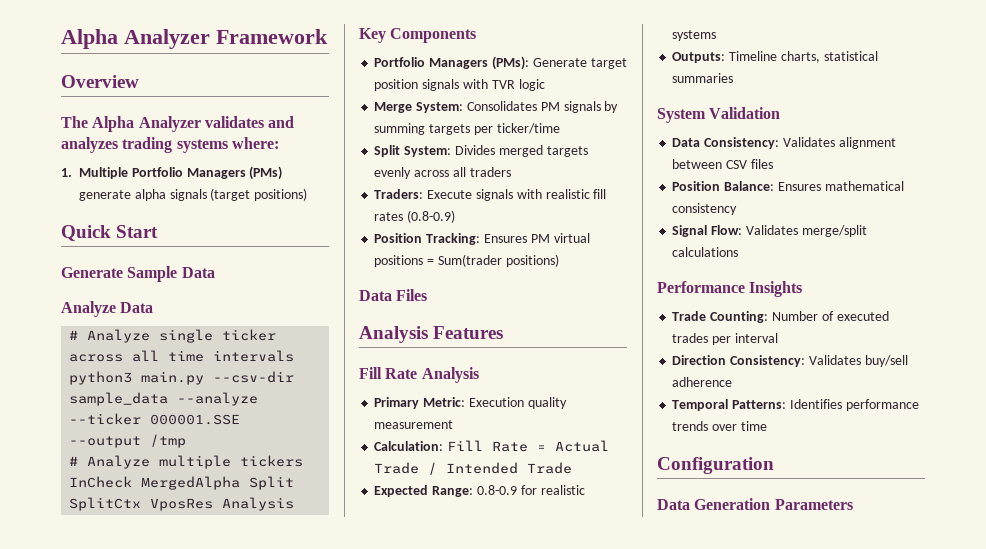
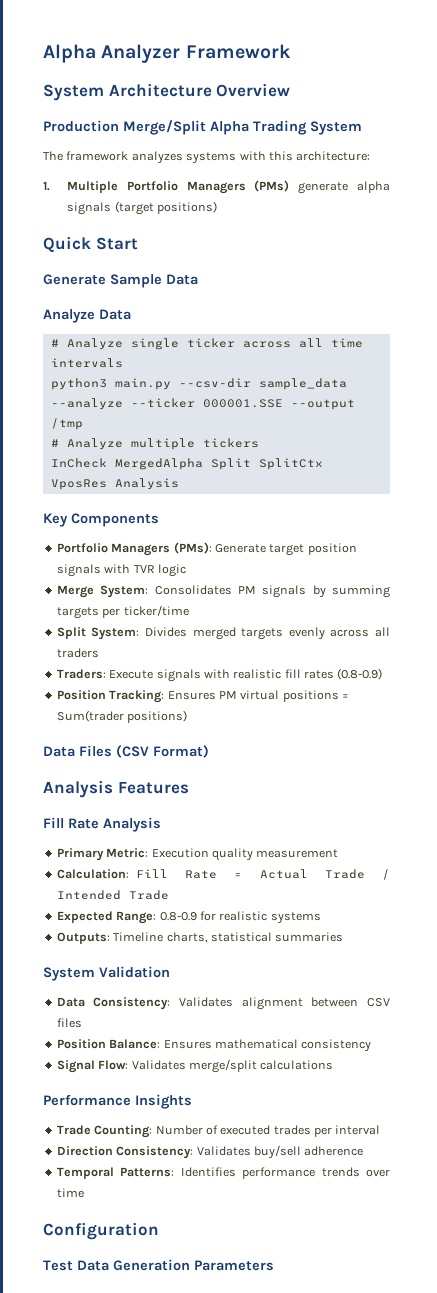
(328, 36) none -> [43,83,212,101] System Architecture
[61,116,295,132] [61,137,279,153] The Alpha Analyzer validates and analyzes trading systems where: -> [43,120,362,135] [43,151,371,164] Production Merge/Split Alpha Trading System // The framework analyzes systems with this architecture:
(428, 295) none -> [116,745,209,758] (CSV Format)
(774, 465) none -> [43,1260,73,1271] Test

